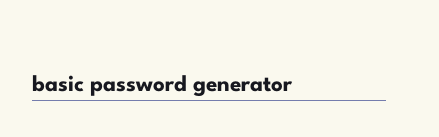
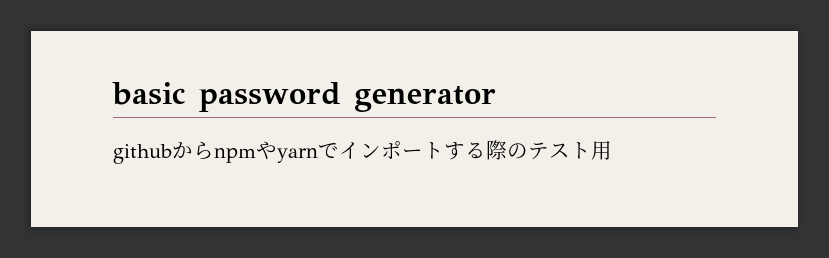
(294, 87) none -> [113,140,612,164] // githubからnpmやyarnでインポートする際のテスト用

